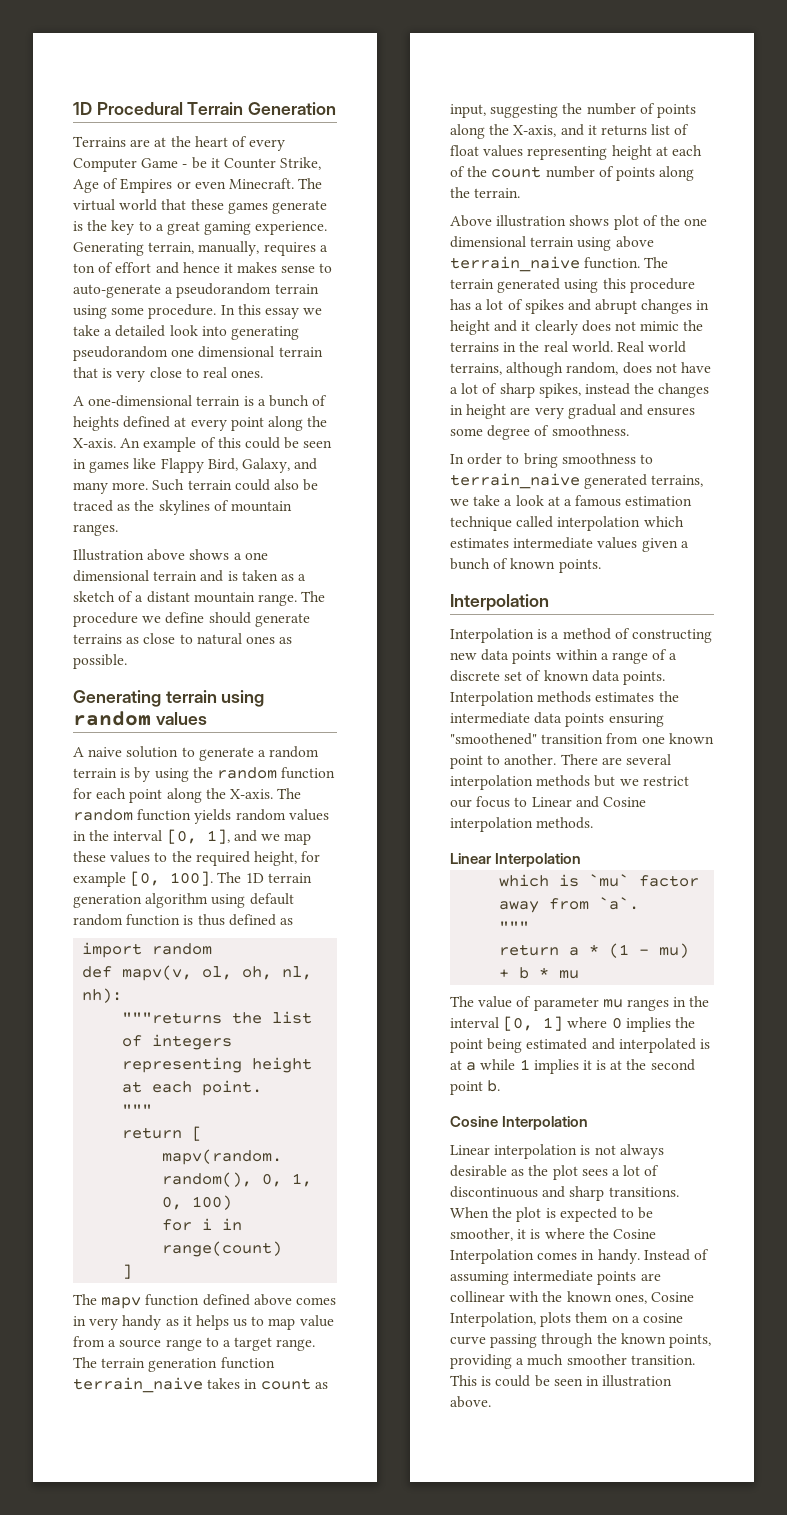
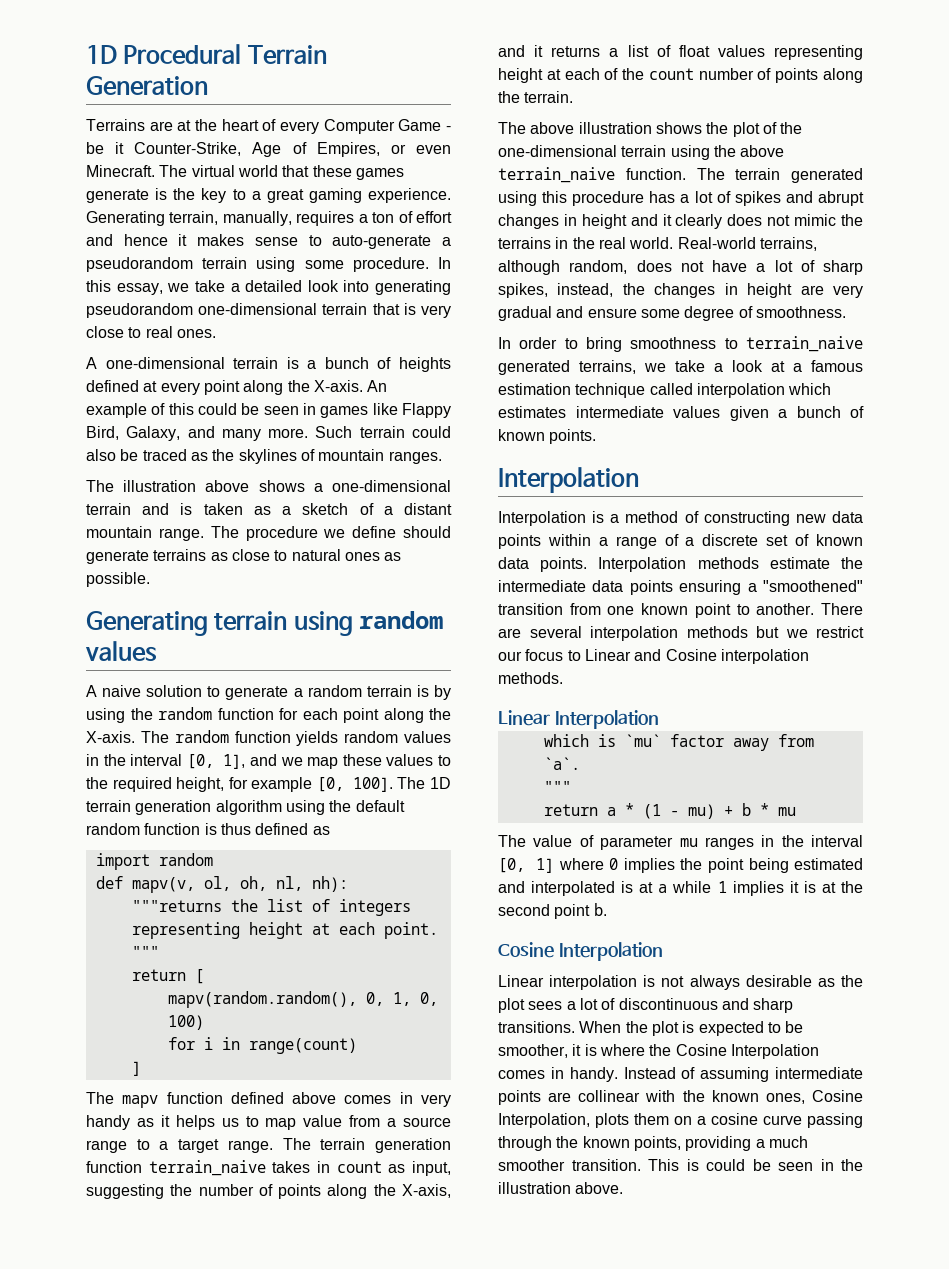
[223,157,322,170] Counter Strike, -> [134,142,242,156] Counter-Strike,
[120,178,173,193] Empires -> [316,142,380,157] Empires,
[264,308,299,319] essay -> [116,283,163,295] essay,
[171,346,275,358] one dimensional -> [198,303,318,315] one-dimensional
[73,549,144,561] Illustration -> [86,480,197,492] The illustration
[244,552,268,560] [73,570,149,582] one dimensional -> [332,480,452,492] one-dimensional
(246, 901) none -> [329,800,352,812] the
(647, 130) none -> [609,48,619,57] a
[450,215,492,227] Above -> [498,122,575,134] The above
(610, 220) none -> [706,122,729,134] the
[684,218,708,226] [450,236,612,251] one dimensional terrain using -> [498,145,736,160] one-dimensional terrain using the
[616,341,687,353] Real world -> [677,237,756,249] Real-world
[584,383,630,395] instead -> [557,283,614,297] instead,
[647,407,696,416] ensures -> [587,308,637,318] ensure
[595,692,655,702] estimates -> [769,557,830,569] estimate
(664, 720) none -> [747,583,757,592] a
(599, 1381) none -> [841,1159,863,1171] the

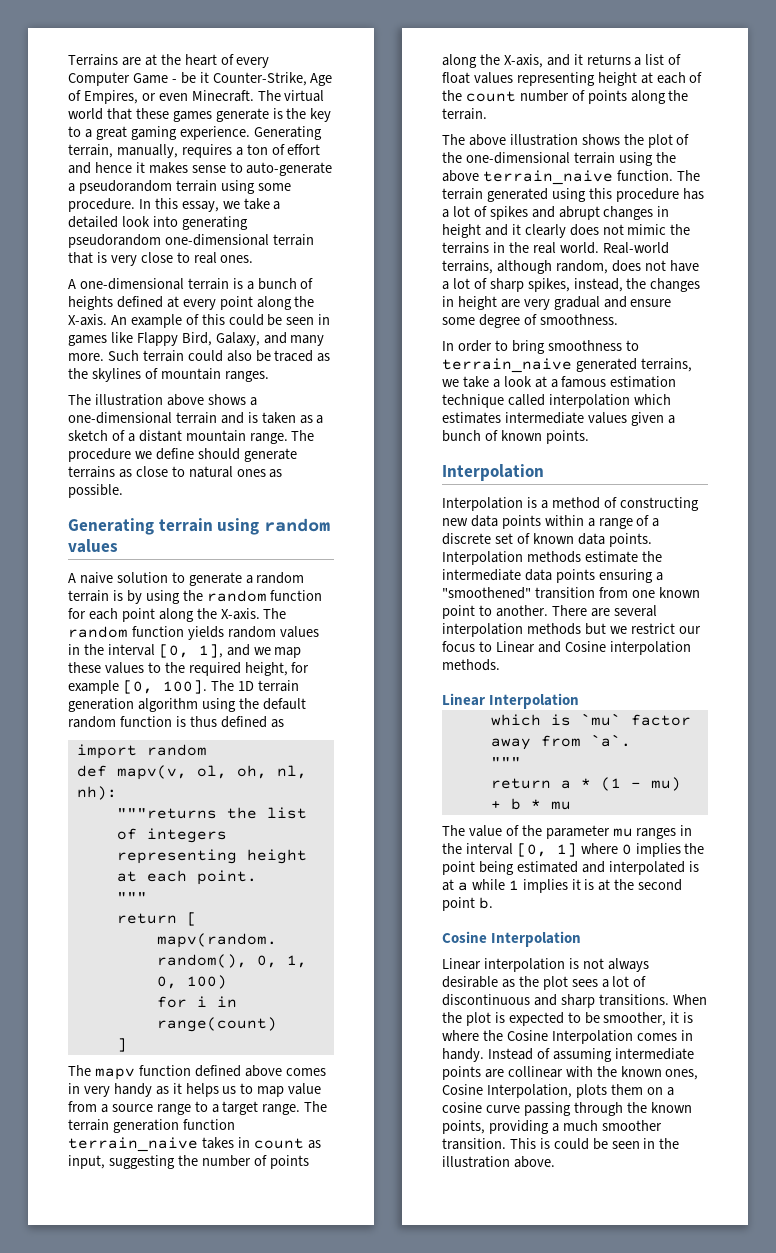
[86,44,327,64] [86,76,208,95] 1D Procedural Terrain Generation // -> (68, 60) none
(594, 841) none -> [521,825,542,836] the

